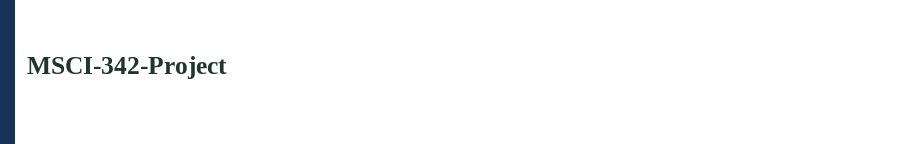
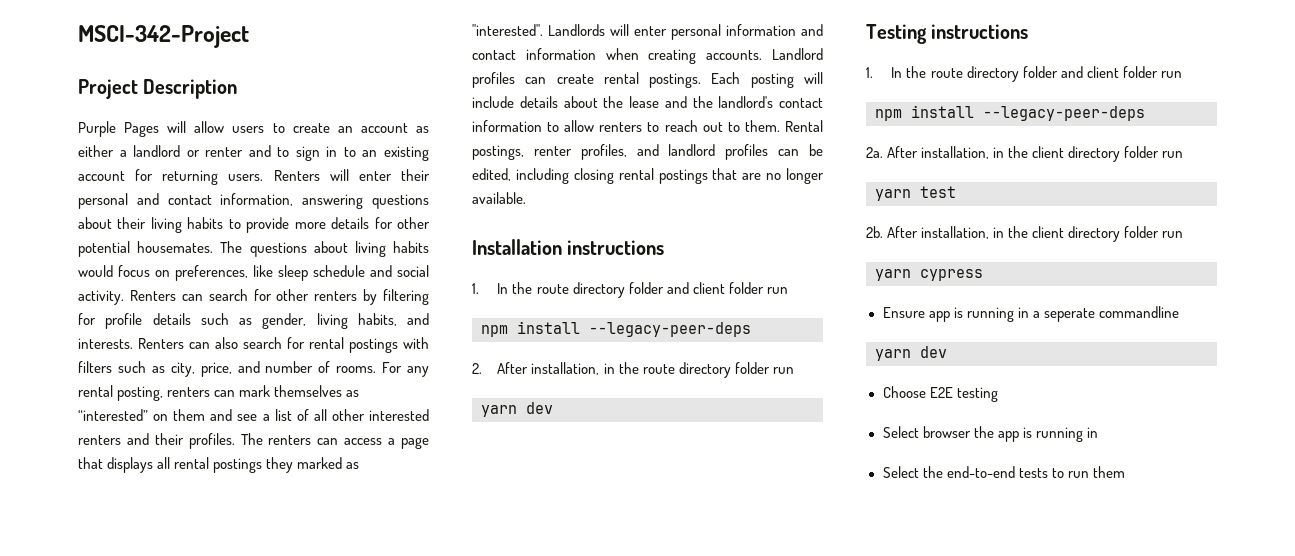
(227, 67) none -> [78,79,238,99] [78,121,429,137] [78,145,429,161] [78,169,431,185] [78,193,430,209] [78,217,431,233] [78,241,429,257] [78,265,429,281] [78,289,429,305] [78,313,429,329] [78,337,429,353] [78,361,430,377] [78,385,360,401] [78,409,429,421] [78,433,430,449] [78,457,360,473] [472,24,823,40] [472,48,823,64] [472,72,823,88] [472,96,823,108] [472,120,823,132] [472,144,824,160] [472,168,824,184] [472,192,526,204] [472,239,665,255] [472,282,788,298] [481,321,751,337] [472,362,794,378] [481,402,553,417] [866,24,1029,44] [866,66,1182,82] [875,105,1145,121] [866,146,1184,162] [875,186,956,201] [866,226,1184,242] [875,269,983,281] [882,306,1179,322] [875,346,947,361] [882,386,998,402] [882,426,1098,442] [882,466,1125,478] // Project Description // Purple Pages will allow users to create an account as either a landlord or renter and to sign in to an existing account for returning users. Renters will enter their personal and contact information, answering questions about their living habits to provide more details for other potential housemates. The questions about living habits would focus on preferences, like sleep schedule and social activity. Renters can search for other renters by filtering for profile details such as gender, living habits, and interests. Renters can also search for rental postings with filters such as city, price, and number of rooms. For any rental posting, renters can mark themselves as “interested” on them and see a list of all other interested renters and their profiles. The renters can access a page that displays all rental postings they marked as "interested". Landlords will enter personal information and contact information when creating accounts. Landlord profiles can create rental postings. Each posting will include details about the lease and the landlord's contact information to allow renters to reach out to them. Rental postings, renter profiles, and landlord profiles can be edited, including closing rental postings that are no longer available. // Installation instructions // 1. In the route directory folder and client folder run // npm install --legacy-peer-deps // 2. After installation, in the route directory folder run // yarn dev // Testing instructions // 1. In the route directory folder and client folder run // npm install --legacy-peer-deps // 2a. After installation, in the client directory folder run // yarn test // 2b. After installation, in the client directory folder run // yarn cypress // Ensure app is running in a seperate commandline // yarn dev // Choose E2E testing // Select browser the app is running in // Select the end-to-end tests to run them

